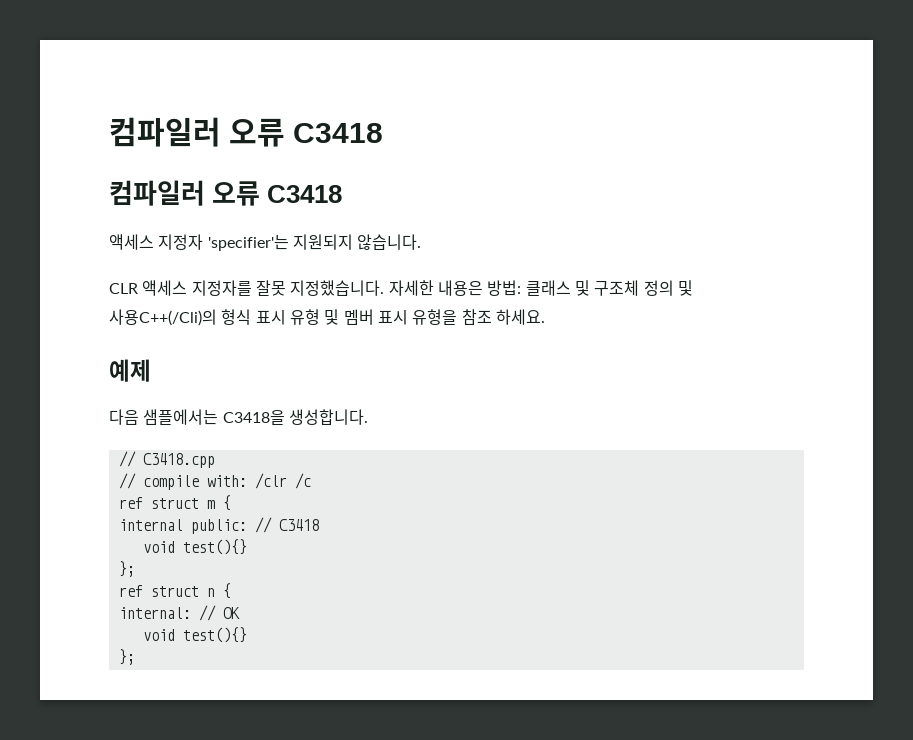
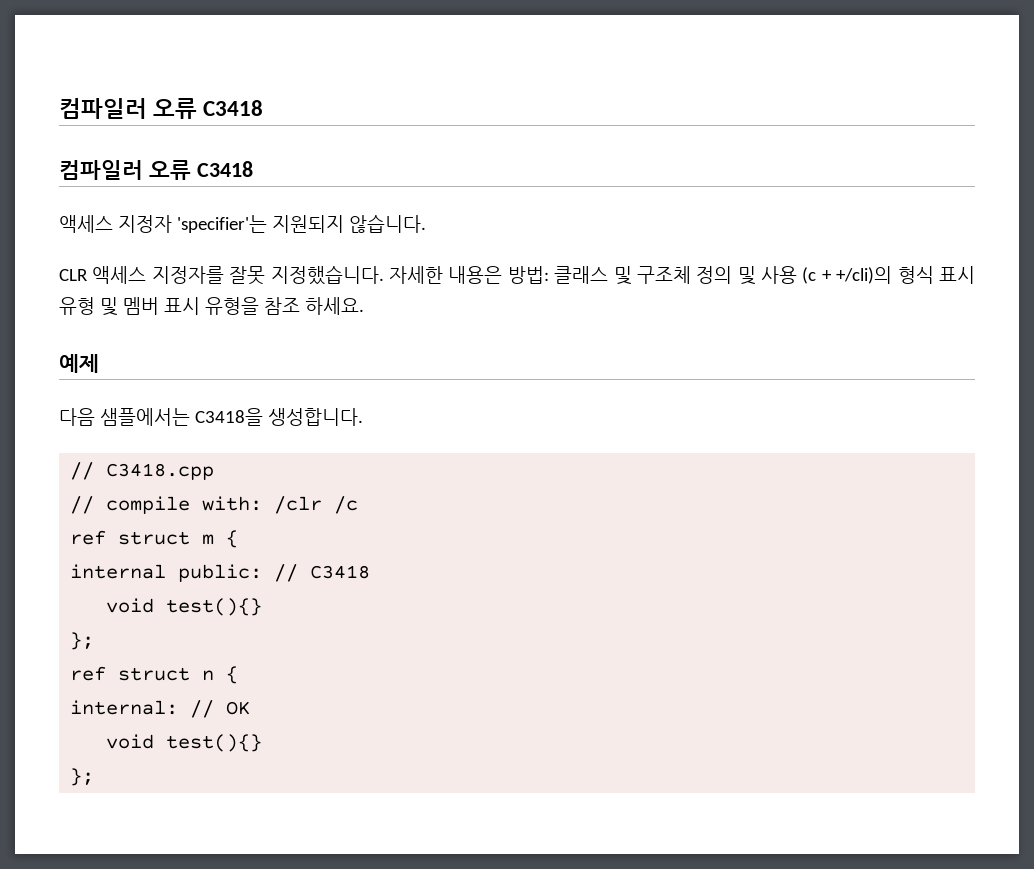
[109,309,217,326] 사용C++(/Cli)의 -> [761,266,893,284] 사용 (c + +/cli)의

